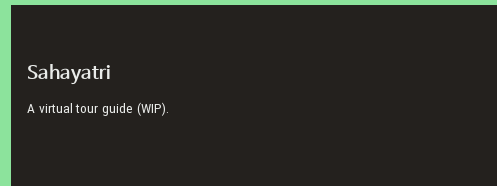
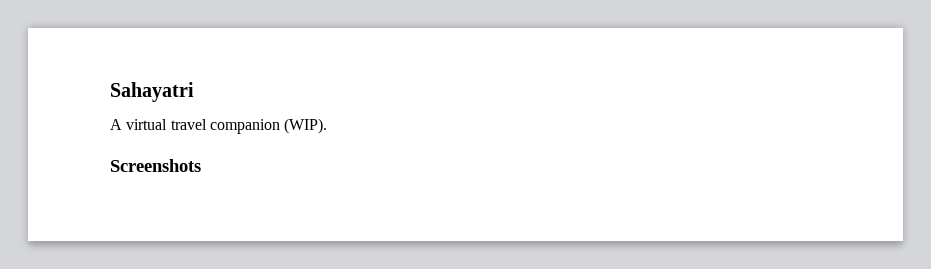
[75,103,133,116] tour guide -> [170,119,280,134] travel companion
(169, 109) none -> [110,159,201,172] // Screenshots

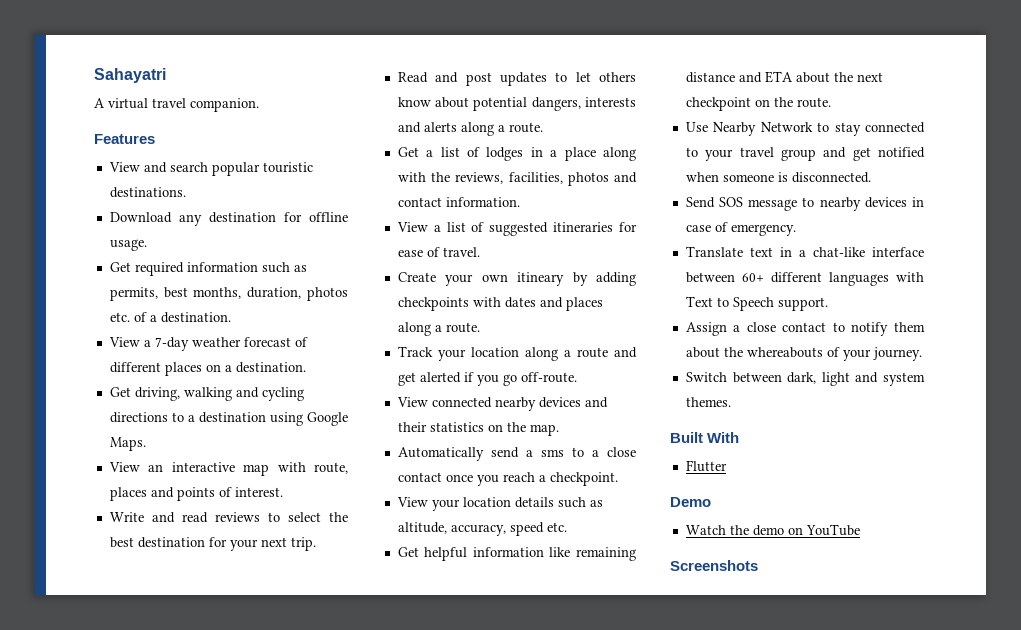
[209,118,328,134] companion (WIP). -> [190,98,259,112] [94,134,155,144] [108,162,313,176] [109,187,186,198] [109,212,348,226] [109,239,147,251] [109,262,307,276] [109,287,348,301] [109,312,231,323] [108,337,308,351] [109,362,306,376] [109,387,304,401] [109,412,348,426] [109,437,146,451] [108,462,348,476] [109,487,283,501] [109,512,348,523] [109,537,316,551] [397,72,636,86] [397,97,636,111] [397,122,543,136] [397,147,636,161] [397,172,637,186] [397,197,520,207] [396,222,637,236] [397,247,480,257] [397,272,636,286] [397,297,603,311] [397,322,480,336] [397,346,637,361] [397,372,577,386] [396,397,608,411] [397,422,559,436] [397,447,636,461] [397,472,618,486] [396,497,603,511] [397,522,567,536] [397,547,636,561] [685,71,883,83] [685,97,831,111] [685,122,925,136] [685,147,925,161] [685,172,871,183] [685,197,924,211] [685,222,796,236] [685,246,924,257] [685,272,924,286] [685,296,828,311] [685,322,925,336] [685,347,922,361] [685,372,925,386] [685,397,731,407] [670,432,740,443] [685,460,727,472] [670,497,711,507] [685,524,860,536] companion. // Features // View and search popular touristic destinations. // Download any destination for offline usage. // Get required information such as permits, best months, duration, photos etc. of a destination. // View a 7-day weather forecast of different places on a destination. // Get driving, walking and cycling directions to a destination using Google Maps. // View an interactive map with route, places and points of interest. // Write and read reviews to select the best destination for your next trip. // Read and post updates to let others know about potential dangers, interests and alerts along a route. // Get a list of lodges in a place along with the reviews, facilities, photos and contact information. // View a list of suggested itineraries for ease of travel. // Create your own itineary by adding checkpoints with dates and places along a route. // Track your location along a route and get alerted if you go off-route. // View connected nearby devices and their statistics on the map. // Automatically send a sms to a close contact once you reach a checkpoint. // View your location details such as altitude, accuracy, speed etc. // Get helpful information like remaining distance and ETA about the next checkpoint on the route. // Use Nearby Network to stay connected to your travel group and get notified when someone is disconnected. // Send SOS message to nearby devices in case of emergency. // Translate text in a chat-like interface between 60+ different languages with Text to Speech support. // Assign a close contact to notify them about the whereabouts of your journey. // Switch between dark, light and system themes. // Built With // Flutter // Demo // Watch the demo on YouTube

